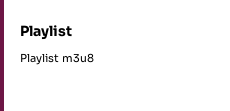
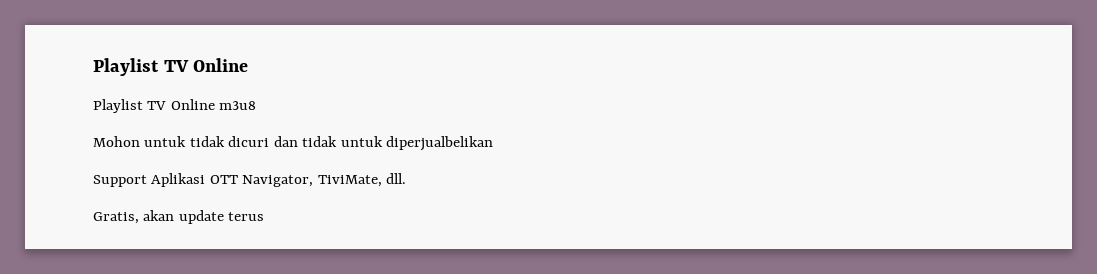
[20,25,72,40] [20,53,59,65] Playlist // Playlist -> [93,58,249,76] [93,99,215,113] Playlist TV Online // Playlist TV Online
(94, 58) none -> [93,136,494,151] [93,173,407,187] [93,210,265,224] // Mohon untuk tidak dicuri dan tidak untuk diperjualbelikan // Support Aplikasi OTT Navigator, TiviMate, dll. // Gratis, akan update terus

